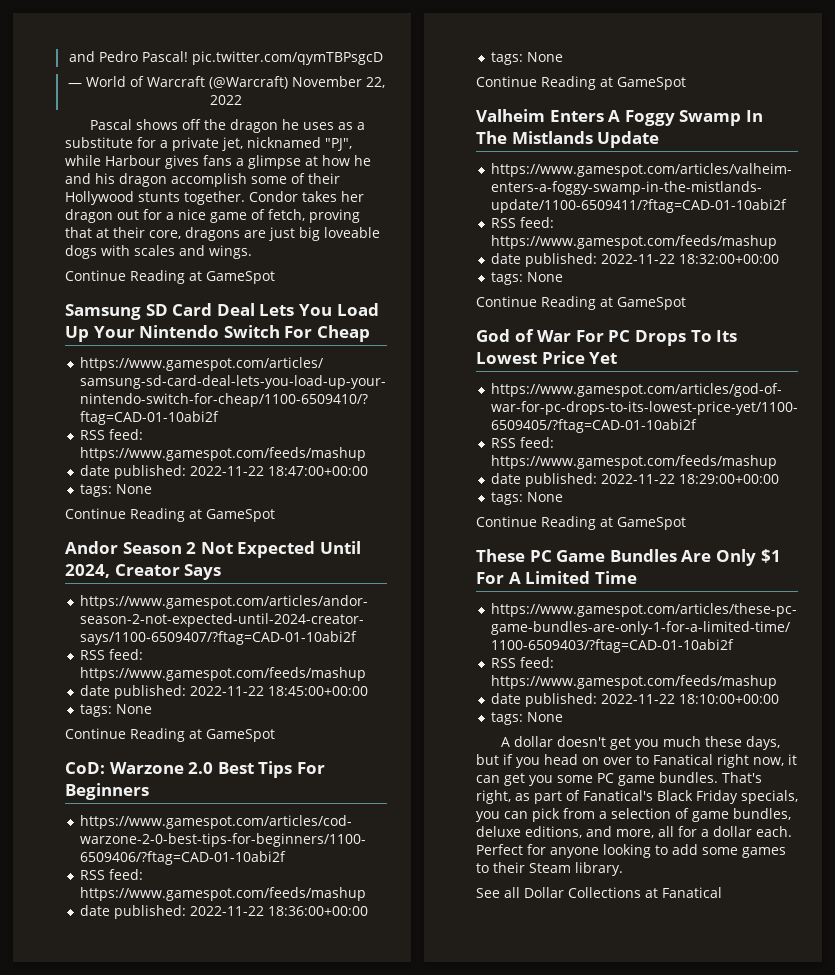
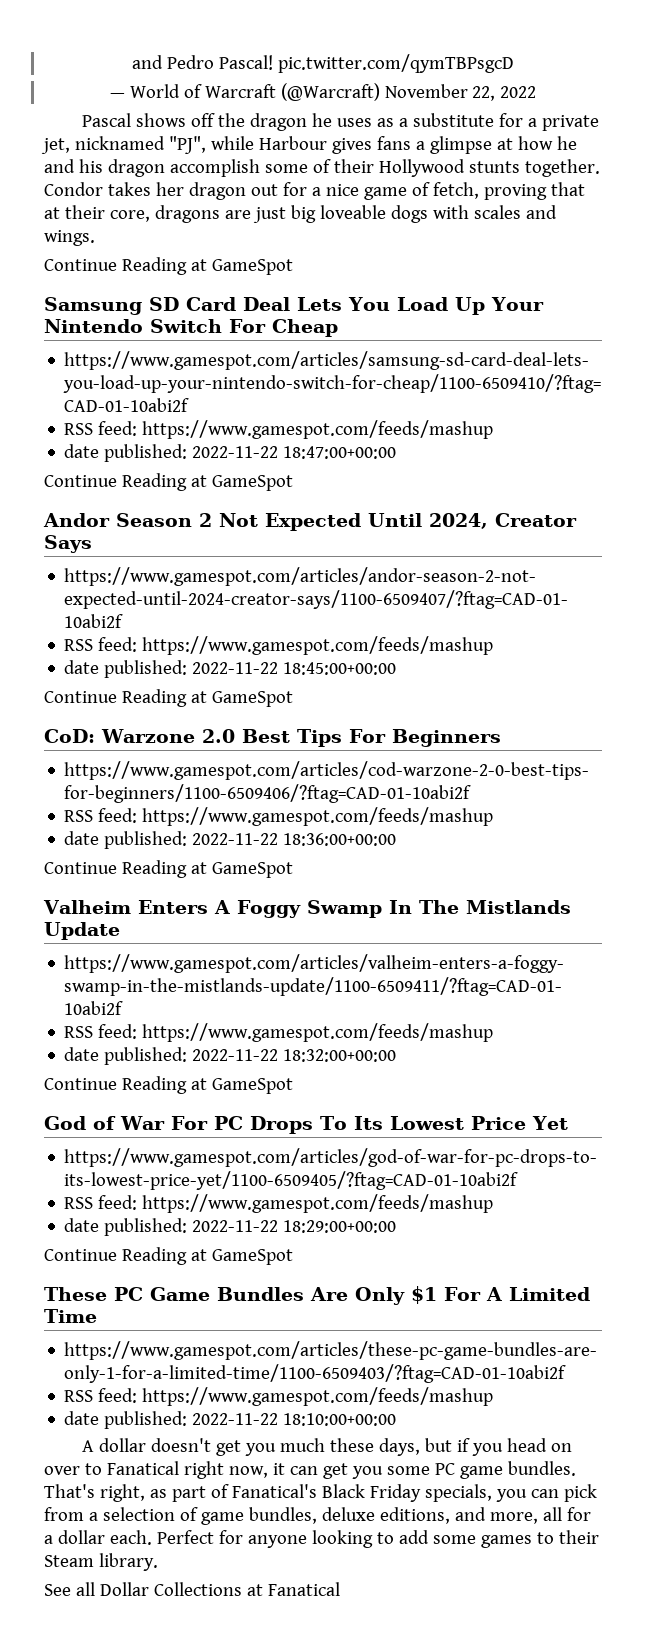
[79,484,152,497] // tags: None -> (397, 452) none
[79,704,152,717] // tags: None -> (397, 668) none
[490,52,563,65] // tags: None -> (397, 839) none
[490,272,563,285] // tags: None -> (397, 1055) none
[490,492,563,505] // tags: None -> (397, 1226) none
[490,712,563,725] // tags: None -> (397, 1419) none

